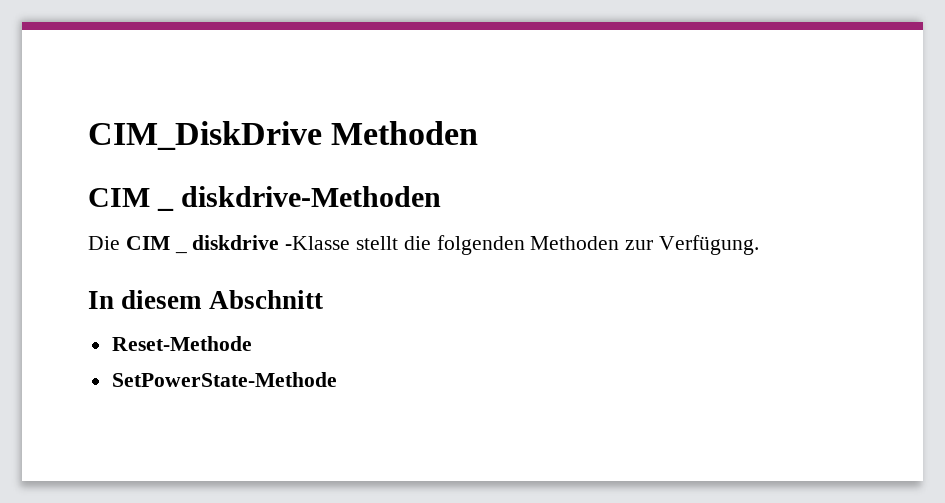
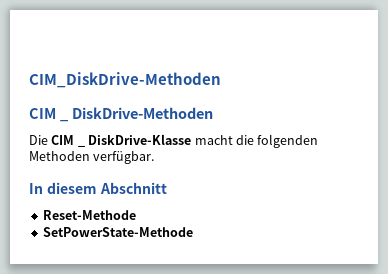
[88,121,479,150] [88,188,150,207] [157,207,175,211] [181,186,442,207] CIM_DiskDrive Methoden // CIM _ diskdrive-Methoden -> [29,72,221,88] [29,108,56,119] [59,119,69,122] [71,107,213,119] CIM_DiskDrive-Methoden // CIM _ DiskDrive-Methoden
[192,235,399,250] diskdrive -Klasse stellt -> [88,134,233,145] DiskDrive-Klasse macht
[625,235,760,255] zur Verfügung. -> [93,151,155,164] verfügbar.

